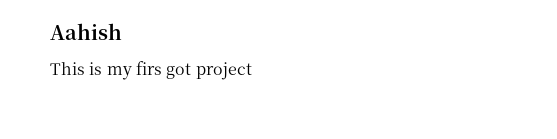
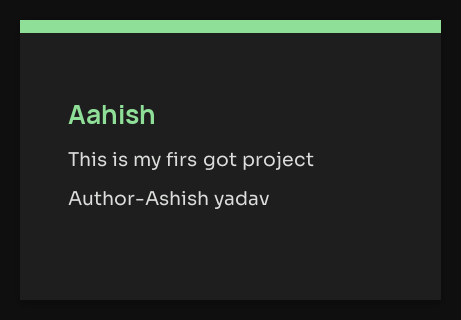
(252, 71) none -> [68,190,271,209] // Author-Ashish yadav

